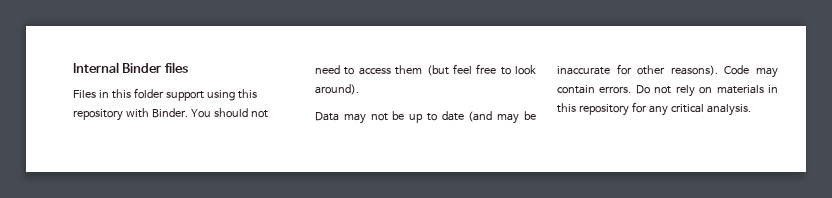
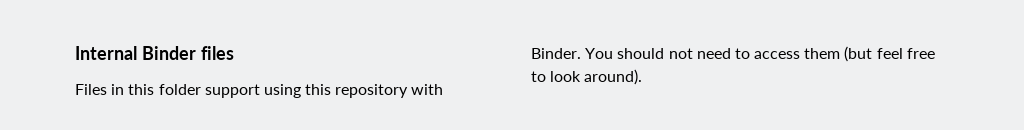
[315,111,536,124] [557,64,778,78] [557,85,778,97] [557,102,751,116] // Data may not be up to date (and may be inaccurate for other reasons). Code may contain errors. Do not rely on materials in this repository for any critical analysis. -> (643, 77) none

